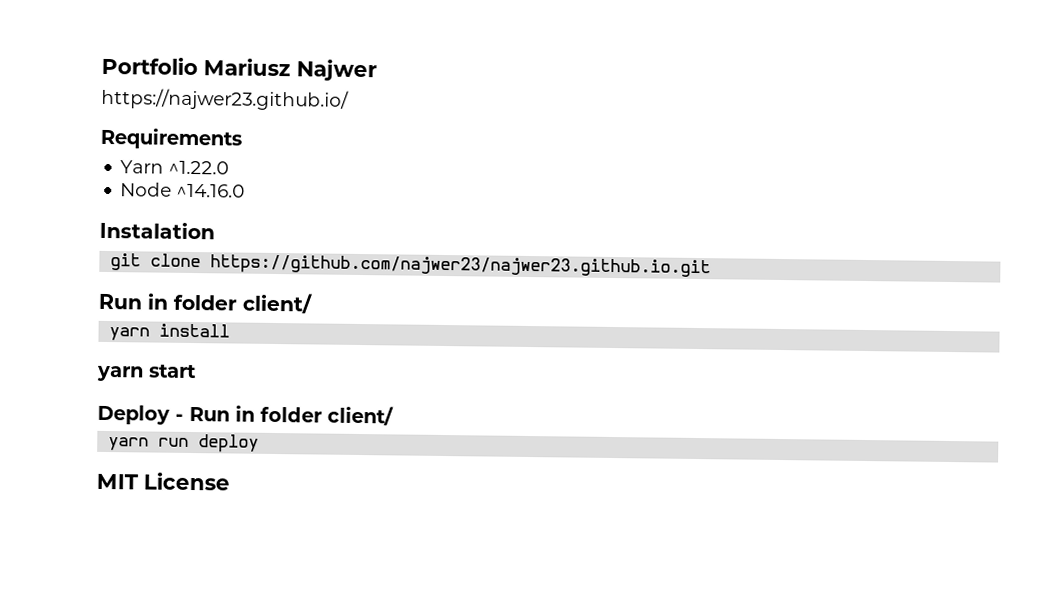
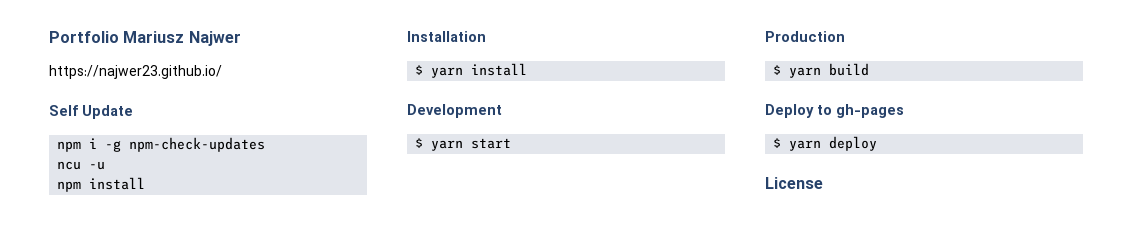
[100,127,242,150] [120,160,230,175] [120,182,246,198] [99,221,215,240] [110,253,712,279] [98,292,313,314] Requirements // Yarn ^1.22.0 // Node ^14.16.0 // Instalation // git clone https://github.com/najwer23/najwer23.github.io.git // Run in folder client/ // -> [49,105,133,119] [57,137,266,152] [57,161,106,170] [57,177,146,192] [407,31,486,42] [415,65,424,75] Self Update // npm i -g npm-check-updates // ncu -u // npm install // Installation // $
(231, 330) none -> [407,104,502,118] [415,138,424,148] Development // $
[97,404,394,426] [108,437,190,451] Deploy - Run in folder client/ // yarn run -> [765,31,845,42] [773,63,870,78] [765,104,904,118] [773,138,822,151] Production // $ yarn build // Deploy to gh-pages // $ yarn
[96,473,139,490] MIT -> (878, 143) none

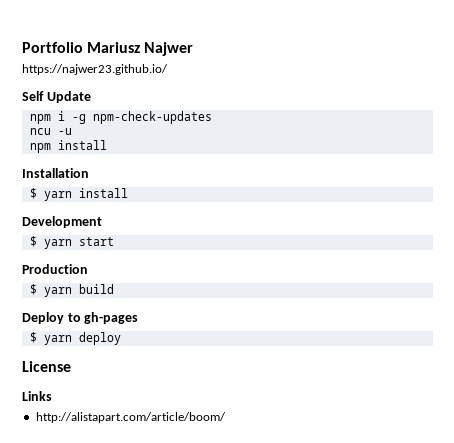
(823, 183) none -> [22,391,52,401] [35,412,226,423] // Links // http://alistapart.com/article/boom/

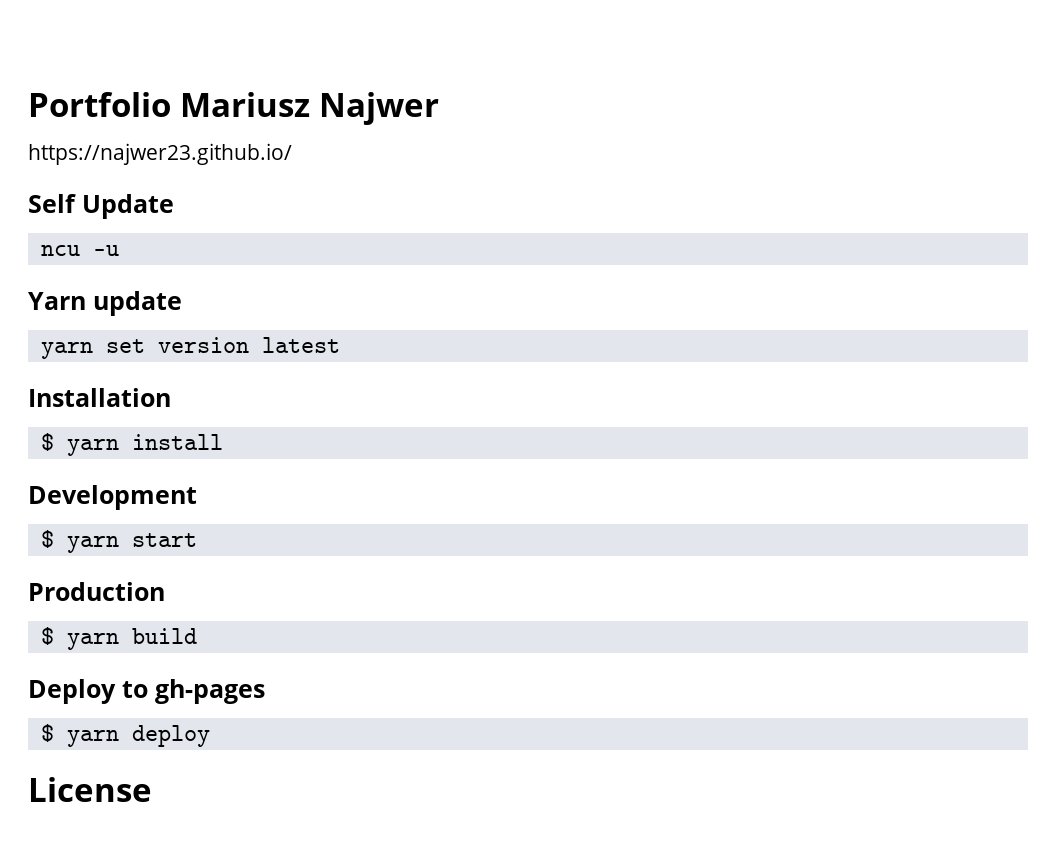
[29,111,212,124] [29,128,72,135] [29,140,107,153] npm i -g npm-check-updates // ncu -u // npm install -> [40,245,119,256] [28,291,182,316] [40,337,340,359] ncu -u // Yarn update // yarn set version latest
[22,391,52,401] [35,412,226,423] // Links // http://alistapart.com/article/boom/ -> (152, 789) none

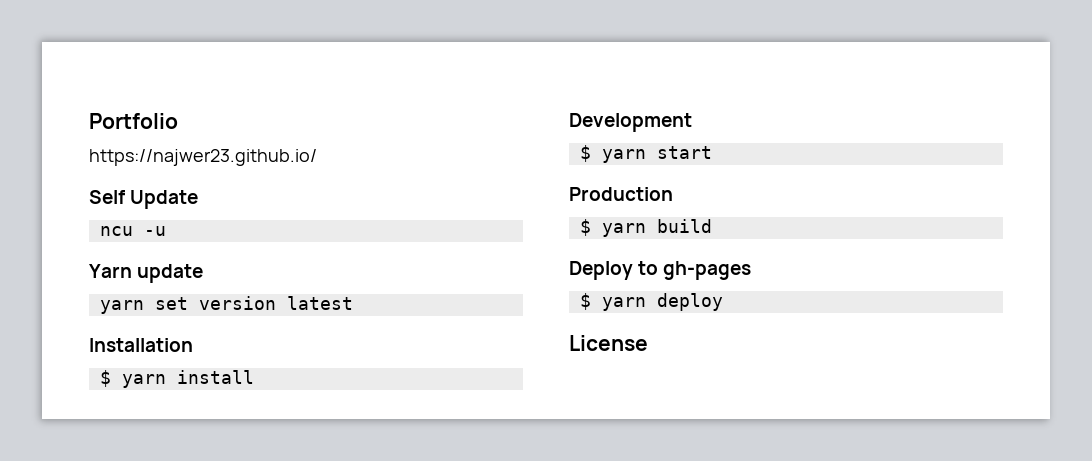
[180,92,439,125] Mariusz Najwer -> (178, 121) none

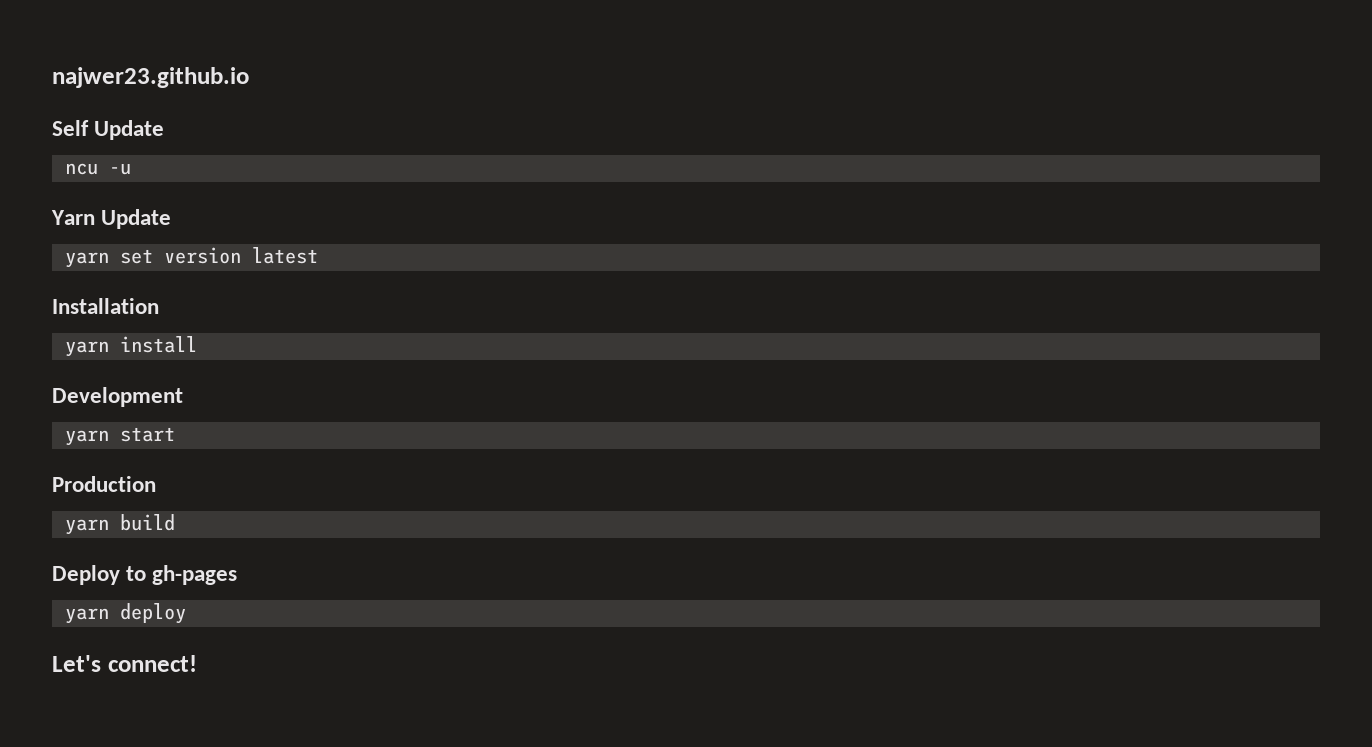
[89,113,178,129] [89,149,317,166] Portfolio // https://najwer23.github.io/ -> [52,67,249,88] najwer23.github.io
[137,264,204,283] update -> [101,209,172,229] Update
[99,370,111,387] $ -> (159, 306) none
[579,145,591,162] $ -> (183, 397) none
[579,219,591,236] $ -> (156, 484) none
[579,293,591,310] $ -> (238, 575) none
[569,335,648,351] License -> [52,655,197,672] Let's connect!

